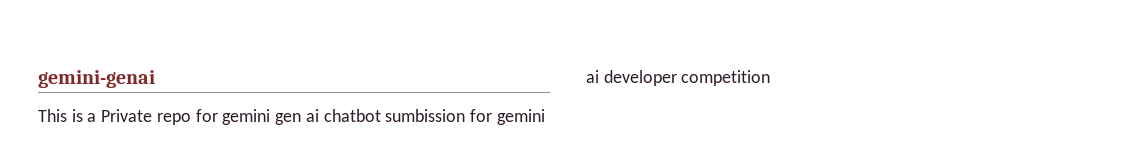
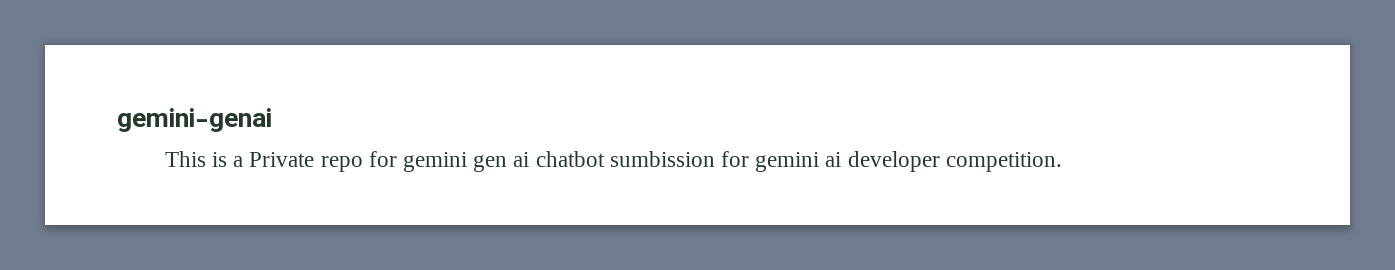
[681,70,771,86] competition -> [945,152,1062,172] competition.

